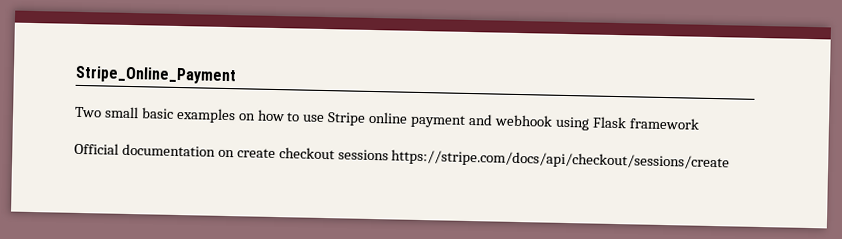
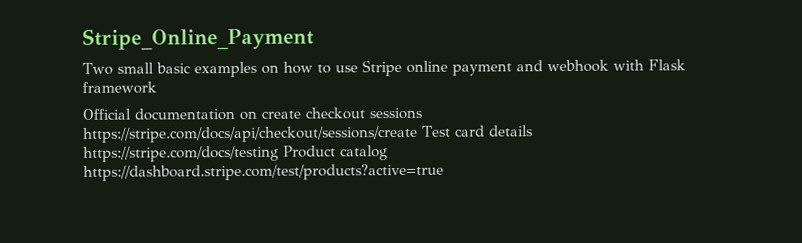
[554,116,590,131] using -> [612,59,644,71] with
(731, 160) none -> [422,125,533,137] [83,145,388,162] [83,163,444,181] Test card details https://stripe.com/docs/testing Product catalog https://dashboard.stripe.com/test/products?active=true

